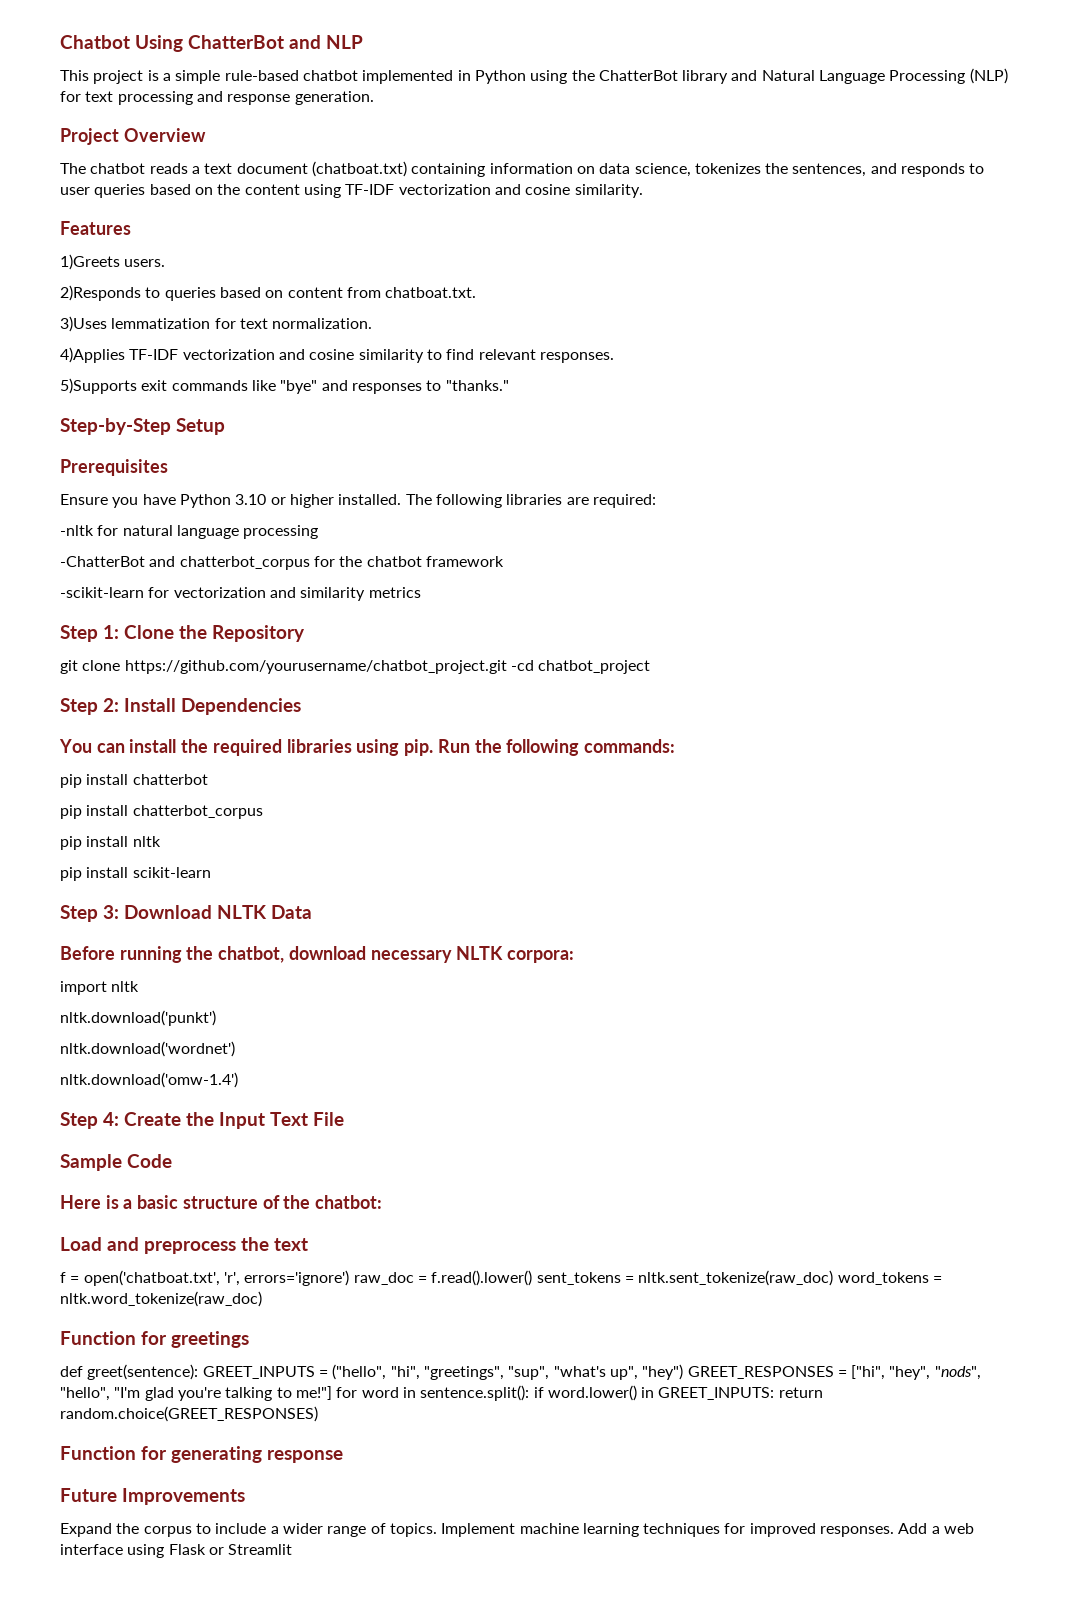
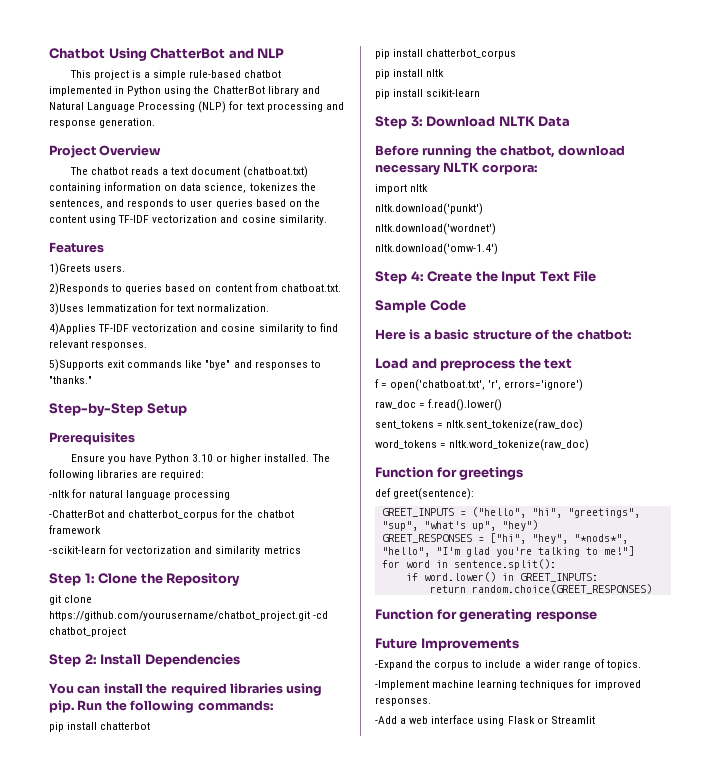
(350, 1278) none -> (584, 385) //
(533, 1278) none -> (503, 405) //
(834, 1278) none -> (584, 425) //
(199, 1372) none -> (475, 494) //
(684, 1372) none -> (538, 525) //
[934,1366,981,1380] "nods", -> [573,534,628,544] "*nods*",
(332, 1393) none -> (634, 551) //
(530, 1393) none -> (556, 564) //
(775, 1393) none -> (598, 577) //
[60,1523,112,1537] Expand -> [375,660,413,670] -Expand
[441,1523,516,1537] Implement -> [375,680,429,690] // -Implement
[898,1523,928,1534] Add -> [375,716,397,724] // -Add

